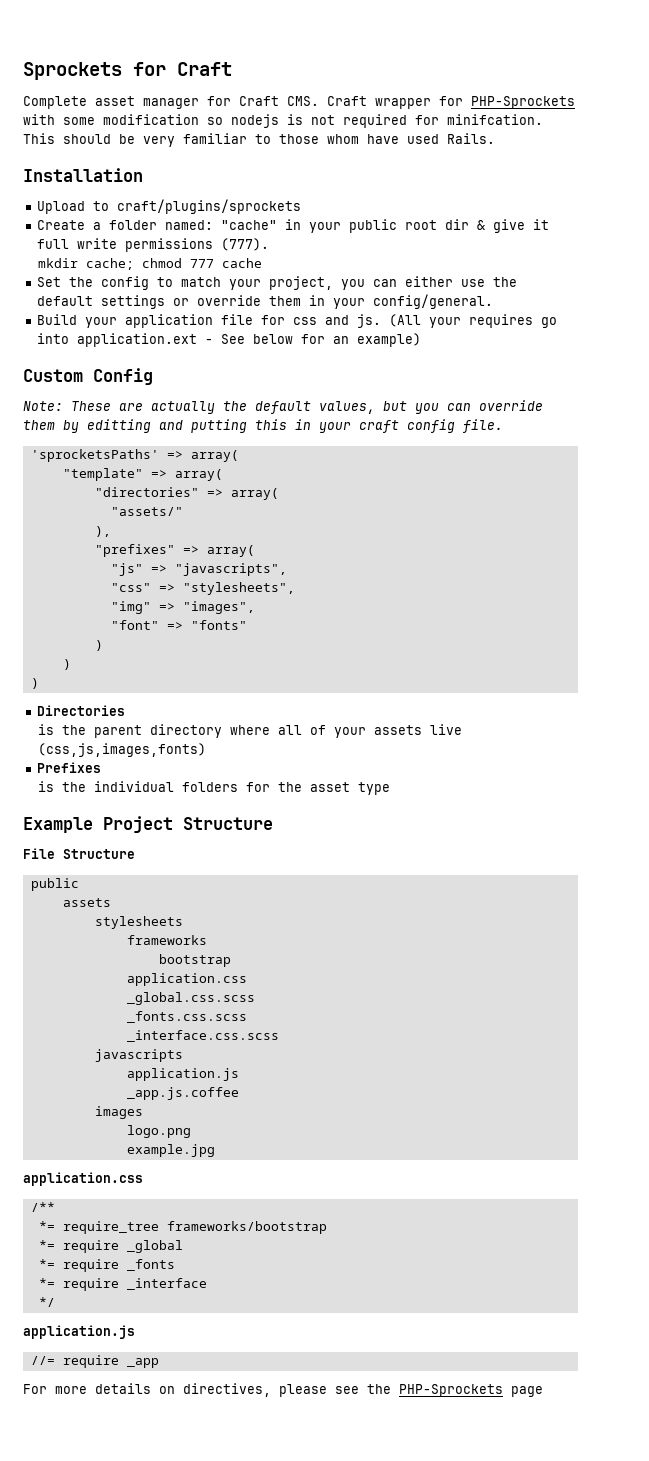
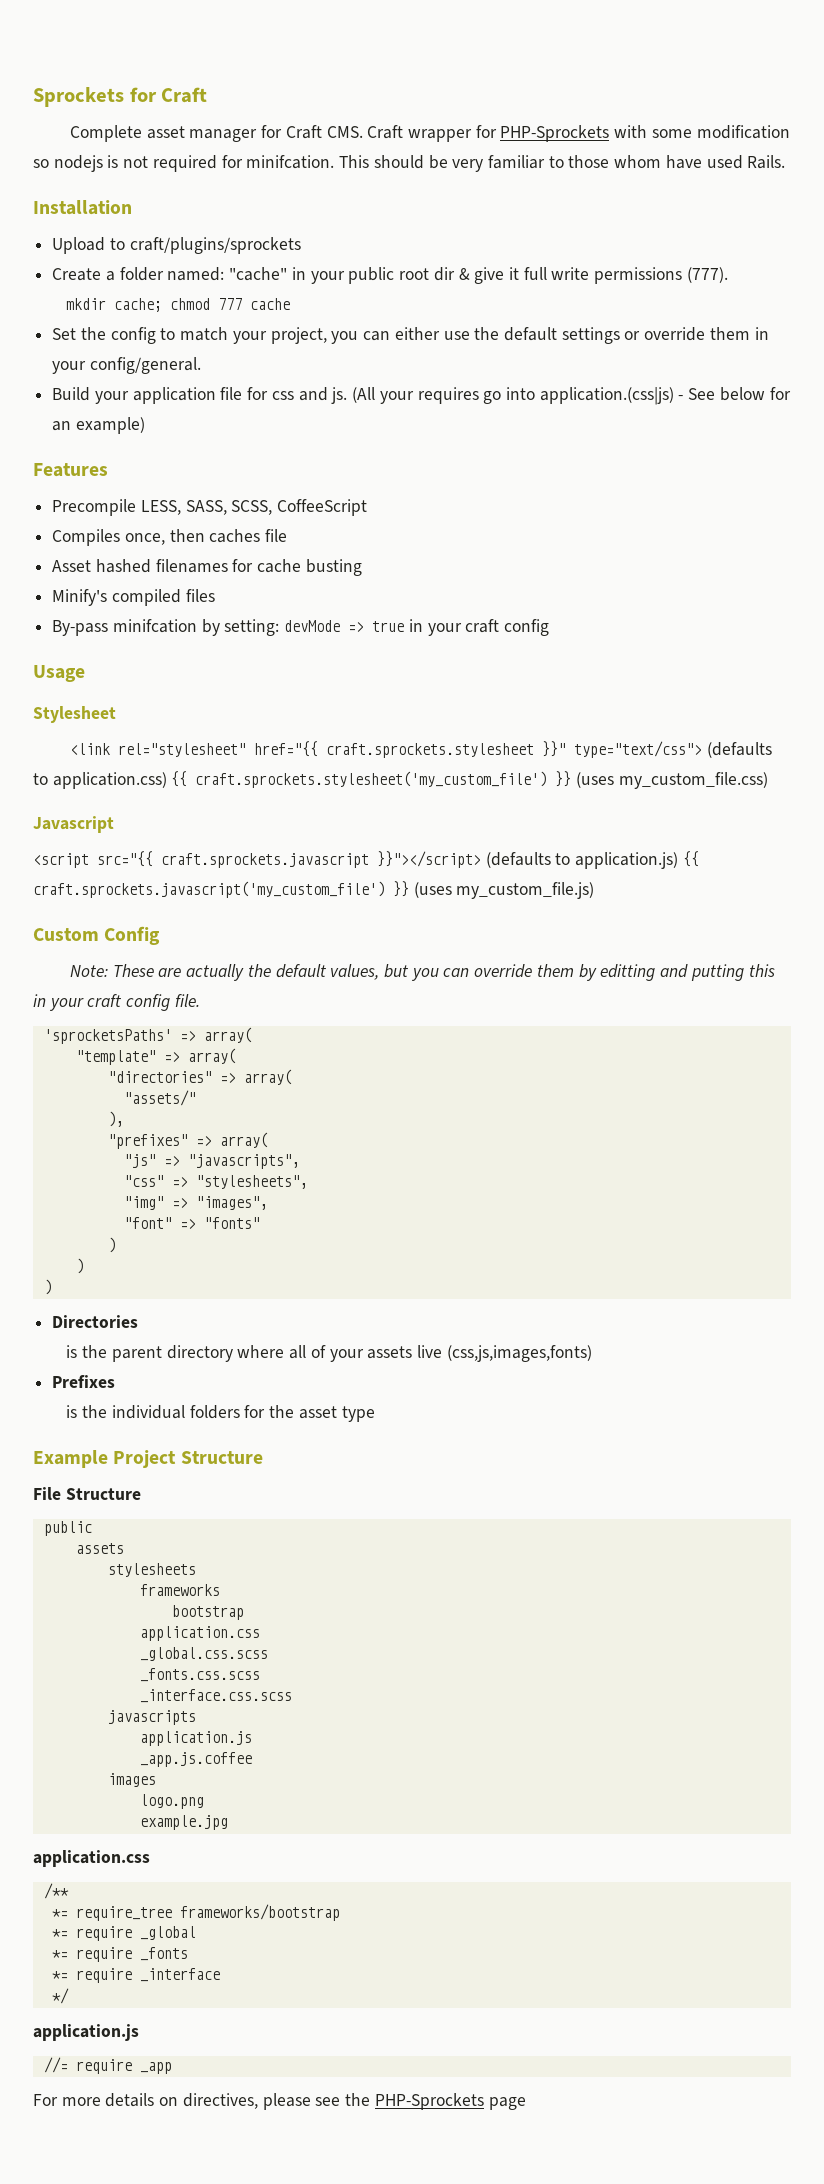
[77,333,198,347] application.ext -> [539,387,674,405] application.(css|js)
(422, 340) none -> [33,463,108,477] [52,499,368,516] [52,529,288,546] [52,559,362,576] [52,589,215,606] [52,619,550,636] [33,665,85,682] [33,706,116,723] [69,741,772,758] [33,771,768,789] [33,816,114,833] [33,851,699,869] [33,881,595,899] // Features // Precompile LESS, SASS, SCSS, CoffeeScript // Compiles once, then caches file // Asset hashed filenames for cache busting // Minify's compiled files // By-pass minifcation by setting: devMode => true in your craft config // Usage // Stylesheet // <link rel="stylesheet" href="{{ craft.sprockets.stylesheet }}" type="text/css"> (defaults to application.css) {{ craft.sprockets.stylesheet('my_custom_file') }} (uses my_custom_file.css) // Javascript // <script src="{{ craft.sprockets.javascript }}"></script> (defaults to application.js) {{ craft.sprockets.javascript('my_custom_file') }} (uses my_custom_file.js)

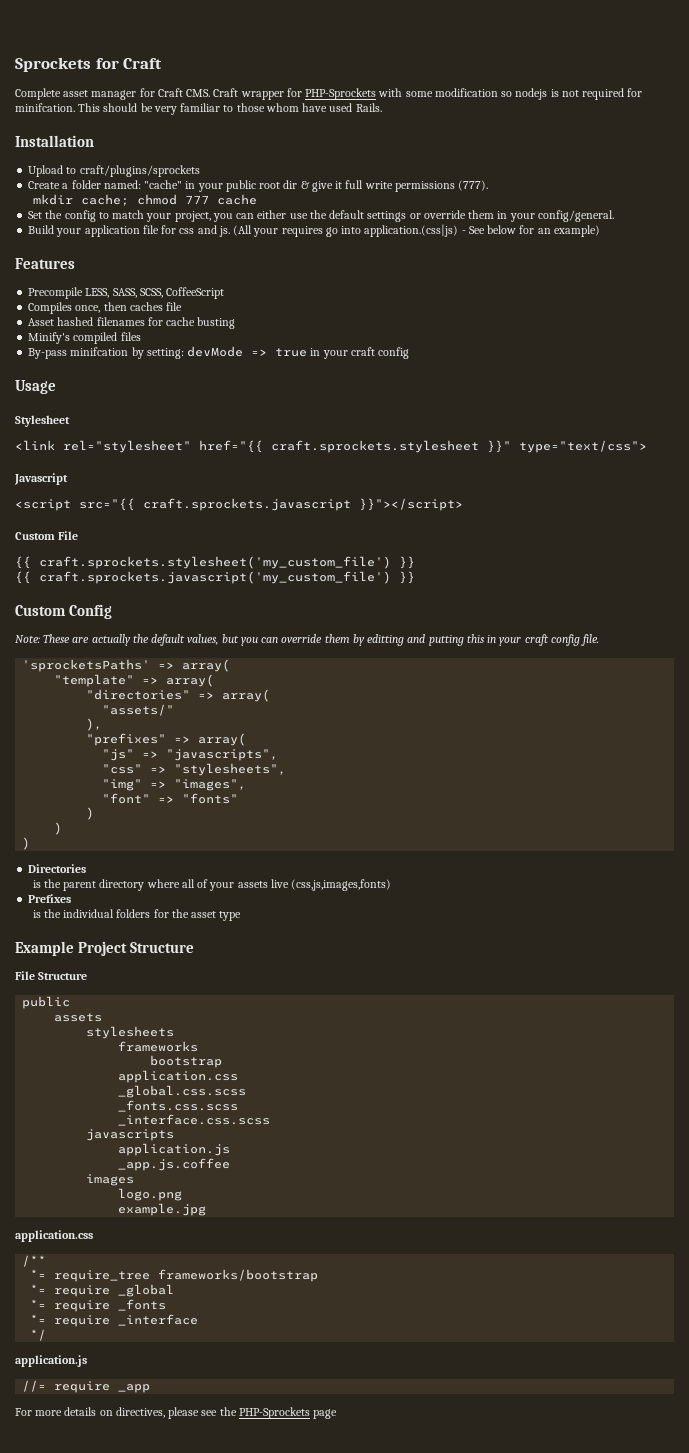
[706,742,772,758] [33,771,768,789] (defaults to application.css) {{ craft.sprockets.stylesheet('my_custom_file') }} (uses my_custom_file.css) -> (647, 446) none
[485,852,679,869] (defaults to application.js) -> [15,531,79,540] [15,556,415,569] // Custom File // {{ craft.sprockets.stylesheet('my_custom_file') }} //
[413,882,595,899] (uses my_custom_file.js) -> (415, 577) none

